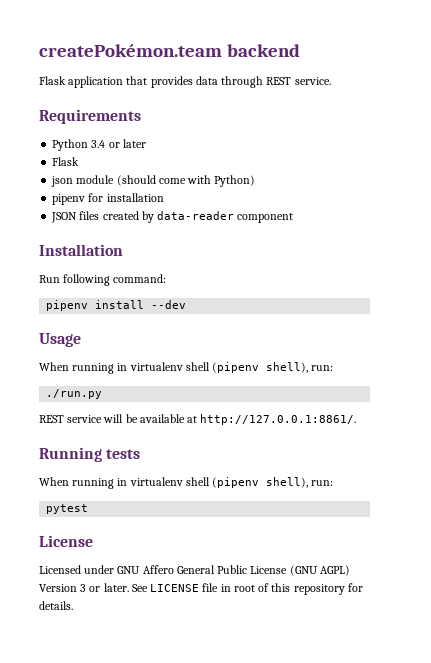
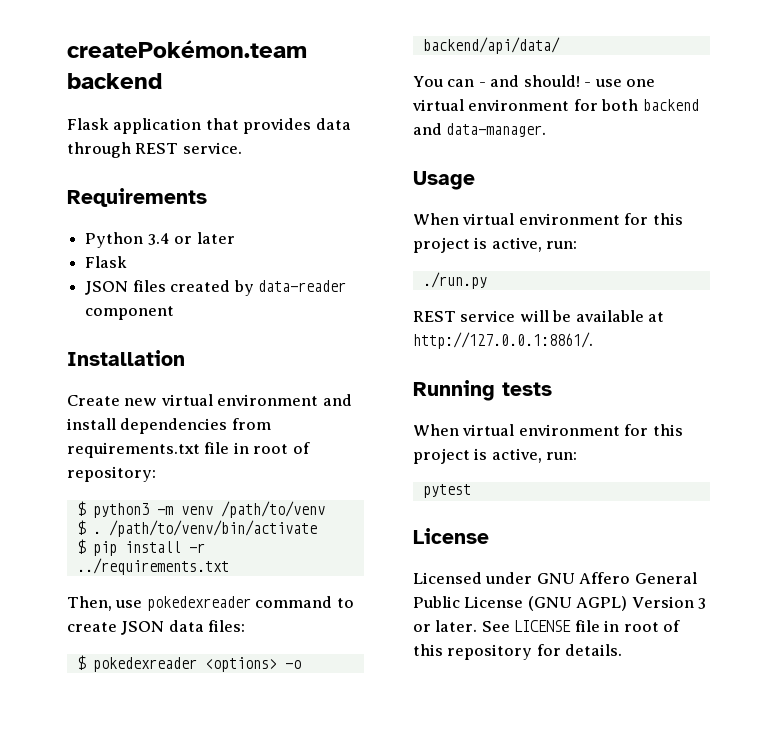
[51,175,256,187] [52,193,164,205] // json module (should come with Python) // pipenv for installation -> (128, 262) none
[39,274,167,286] [46,300,187,311] [39,333,81,347] [39,362,309,374] Run following command: // pipenv install --dev // Usage // When running in virtualenv shell (pipenv shell), -> [67,394,352,406] [67,418,271,434] [67,442,310,458] [67,466,156,482] [76,501,325,518] [76,520,317,537] [76,539,205,556] [76,558,229,575] [67,596,354,611] [67,620,246,635] [76,655,301,672] [422,37,560,54] [413,75,656,87] [412,99,699,111] [413,123,547,137] [413,171,475,190] [413,213,683,225] [413,237,542,253] Create new virtual environment and install dependencies from requirements.txt file in root of repository: // $ python3 -m venv /path/to/venv // $ . /path/to/venv/bin/activate // $ pip install -r ../requirements.txt // Then, use pokedexreader command to create JSON data files: // $ pokedexreader <options> -o backend/api/data/ // You can - and should! - use one virtual environment for both backend and data-manager. // Usage // When virtual environment for this project is active,
[72,477,309,489] running in virtualenv shell (pipenv shell), -> [462,424,683,436] [413,448,542,464] virtual environment for this project is active,

